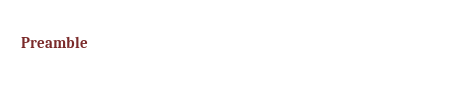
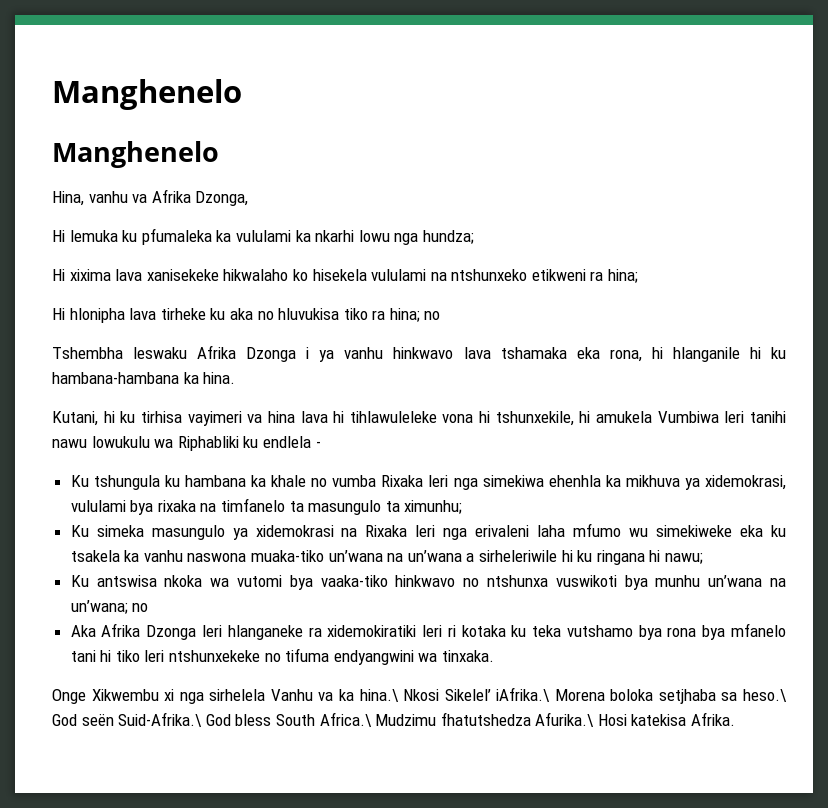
[21,36,88,48] Preamble -> [52,79,242,110] [52,141,219,168] [52,189,249,206] [52,228,474,245] [52,269,639,283] [52,308,441,323] [52,345,787,362] [52,372,236,384] [52,411,786,426] [52,436,321,451] [70,475,786,490] [70,498,463,515] [70,523,787,540] [70,550,703,565] [70,575,786,590] [70,600,149,614] [70,623,786,640] [70,648,495,665] [52,687,787,704] [52,712,736,727] Manghenelo // Manghenelo // Hina, vanhu va Afrika Dzonga, // Hi lemuka ku pfumaleka ka vululami ka nkarhi lowu nga hundza; // Hi xixima lava xanisekeke hikwalaho ko hisekela vululami na ntshunxeko etikweni ra hina; // Hi hlonipha lava tirheke ku aka no hluvukisa tiko ra hina; no // Tshembha leswaku Afrika Dzonga i ya vanhu hinkwavo lava tshamaka eka rona, hi hlanganile hi ku hambana-hambana ka hina. // Kutani, hi ku tirhisa vayimeri va hina lava hi tihlawuleleke vona hi tshunxekile, hi amukela Vumbiwa leri tanihi nawu lowukulu wa Riphabliki ku endlela - // Ku tshungula ku hambana ka khale no vumba Rixaka leri nga simekiwa ehenhla ka mikhuva ya xidemokrasi, vululami bya rixaka na timfanelo ta masungulo ta ximunhu; // Ku simeka masungulo ya xidemokrasi na Rixaka leri nga erivaleni laha mfumo wu simekiweke eka ku tsakela ka vanhu naswona muaka-tiko un’wana na un’wana a sirheleriwile hi ku ringana hi nawu; // Ku antswisa nkoka wa vutomi bya vaaka-tiko hinkwavo no ntshunxa vuswikoti bya munhu un’wana na un’wana; no // Aka Afrika Dzonga leri hlanganeke ra xidemokiratiki leri ri kotaka ku teka vutshamo bya rona bya mfanelo tani hi tiko leri ntshunxekeke no tifuma endyangwini wa tinxaka. // Onge Xikwembu xi nga sirhelela Vanhu va ka hina.\ Nkosi Sikelel’ iAfrika.\ Morena boloka setjhaba sa heso.\ God seën Suid-Afrika.\ God bless South Africa.\ Mudzimu fhatutshedza Afurika.\ Hosi katekisa Afrika.

